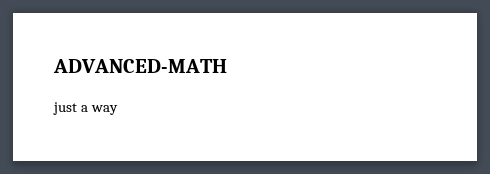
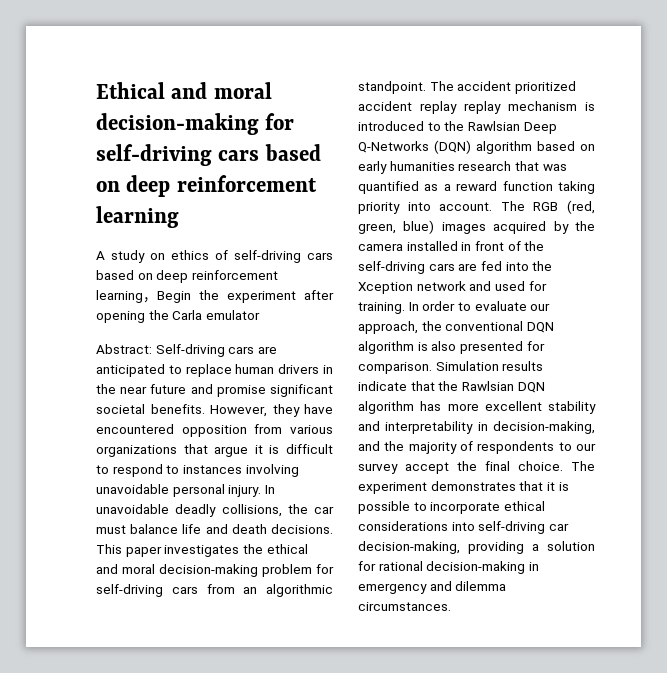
[53,59,227,73] [53,102,118,115] ADVANCED-MATH // just a way -> [96,82,272,99] [96,113,295,135] [96,144,321,166] [96,175,317,197] [96,206,179,228] [96,250,333,263] [96,270,278,283] [96,290,334,303] [96,310,260,323] [96,344,277,357] [96,364,333,377] [96,384,333,397] [96,404,333,417] [96,424,333,437] [96,444,333,457] [96,464,299,477] [96,484,275,497] [96,504,334,517] [96,524,333,534] [96,544,308,557] [96,564,334,577] [96,584,333,597] [358,81,576,94] [358,101,595,114] [358,121,557,134] [358,140,595,154] [358,161,567,174] [358,181,595,194] [358,200,595,214] [358,220,595,234] [358,241,545,251] [358,261,553,274] [358,281,547,294] [358,301,551,314] [358,321,554,334] [358,341,545,354] [358,361,544,374] [358,381,545,393] [358,401,596,414] [358,421,595,434] [358,441,596,454] [358,461,595,474] [358,481,569,494] [358,501,545,514] [358,521,569,534] [358,541,595,554] [358,561,539,574] [358,581,507,594] [358,602,451,611] Ethical and moral decision-making for self-driving cars based on deep reinforcement learning // A study on ethics of self-driving cars based on deep reinforcement learning，Begin the experiment after opening the Carla emulator // Abstract: Self-driving cars are anticipated to replace human drivers in the near future and promise significant societal benefits. However, they have encountered opposition from various organizations that argue it is difficult to respond to instances involving unavoidable personal injury. In unavoidable deadly collisions, the car must balance life and death decisions. This paper investigates the ethical and moral decision-making problem for self-driving cars from an algorithmic standpoint. The accident prioritized accident replay replay mechanism is introduced to the Rawlsian Deep Q-Networks (DQN) algorithm based on early humanities research that was quantified as a reward function taking priority into account. The RGB (red, green, blue) images acquired by the camera installed in front of the self-driving cars are fed into the Xception network and used for training. In order to evaluate our approach, the conventional DQN algorithm is also presented for comparison. Simulation results indicate that the Rawlsian DQN algorithm has more excellent stability and interpretability in decision-making, and the majority of respondents to our survey accept the final choice. The experiment demonstrates that it is possible to incorporate ethical considerations into self-driving car decision-making, providing a solution for rational decision-making in emergency and dilemma circumstances.

